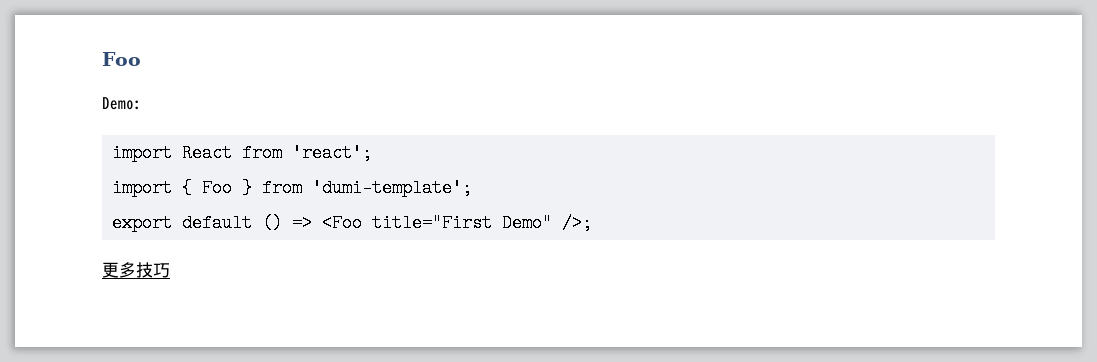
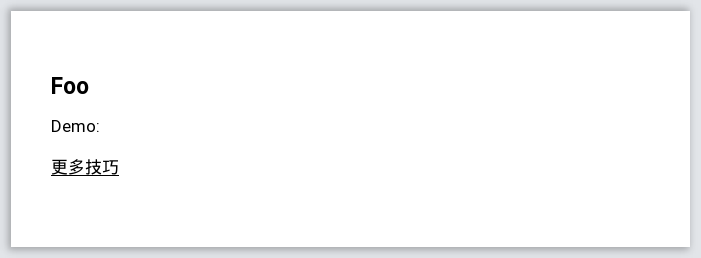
[112,144,373,162] [112,179,473,197] [112,214,593,232] // import React from 'react'; // import { Foo } from 'dumi-template'; // export default () => <Foo title="First Demo" />; -> (100, 126) none

